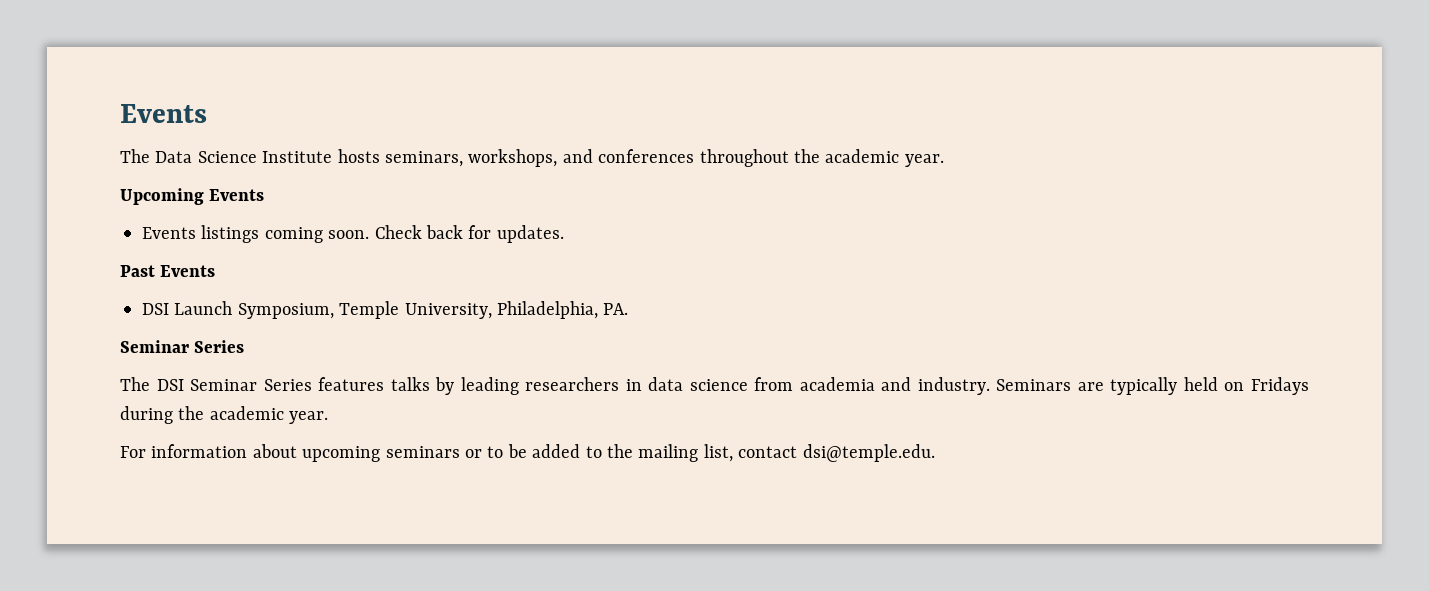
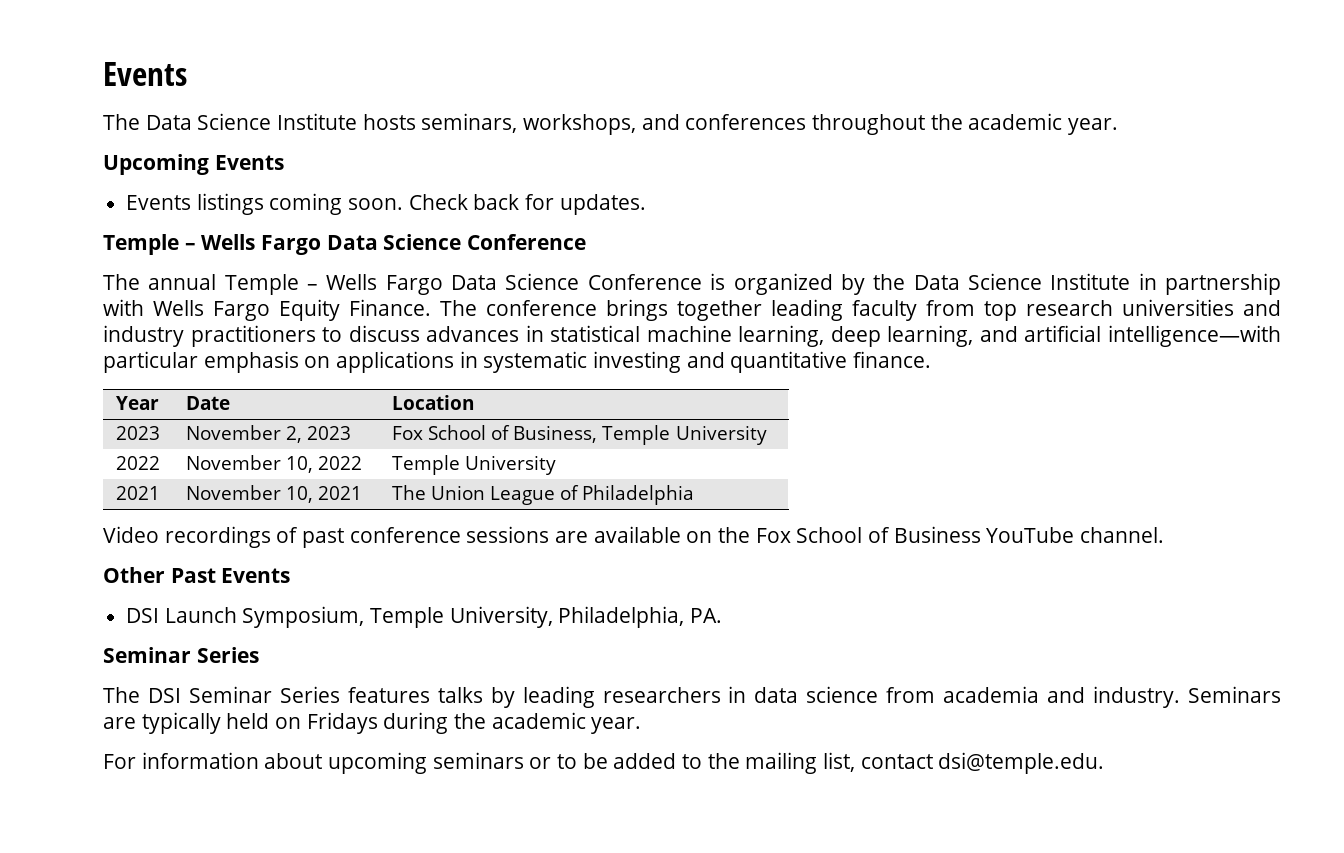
(564, 234) none -> [103,234,587,255] [103,273,1281,295] [103,299,1281,321] [103,325,1281,347] [103,351,932,373] [115,396,159,410] [185,396,230,410] [391,395,474,410] [115,426,160,440] [185,425,352,443] [391,425,767,445] [115,456,160,470] [185,455,363,473] [391,455,556,475] [115,486,160,500] [185,485,363,503] [391,485,695,505] [103,526,1165,548] [103,567,165,583] Temple – Wells Fargo Data Science Conference // The annual Temple – Wells Fargo Data Science Conference is organized by the Data Science Institute in partnership with Wells Fargo Equity Finance. The conference brings together leading faculty from top research universities and industry practitioners to discuss advances in statistical machine learning, deep learning, and artificial intelligence—with particular emphasis on applications in systematic investing and quantitative finance. // Year | Date | Location // 2023 | November 2, 2023 | Fox School of Business, Temple University // 2022 | November 10, 2022 | Temple University // 2021 | November 10, 2021 | The Union League of Philadelphia // Video recordings of past conference sessions are available on the Fox School of Business YouTube channel. // Other

